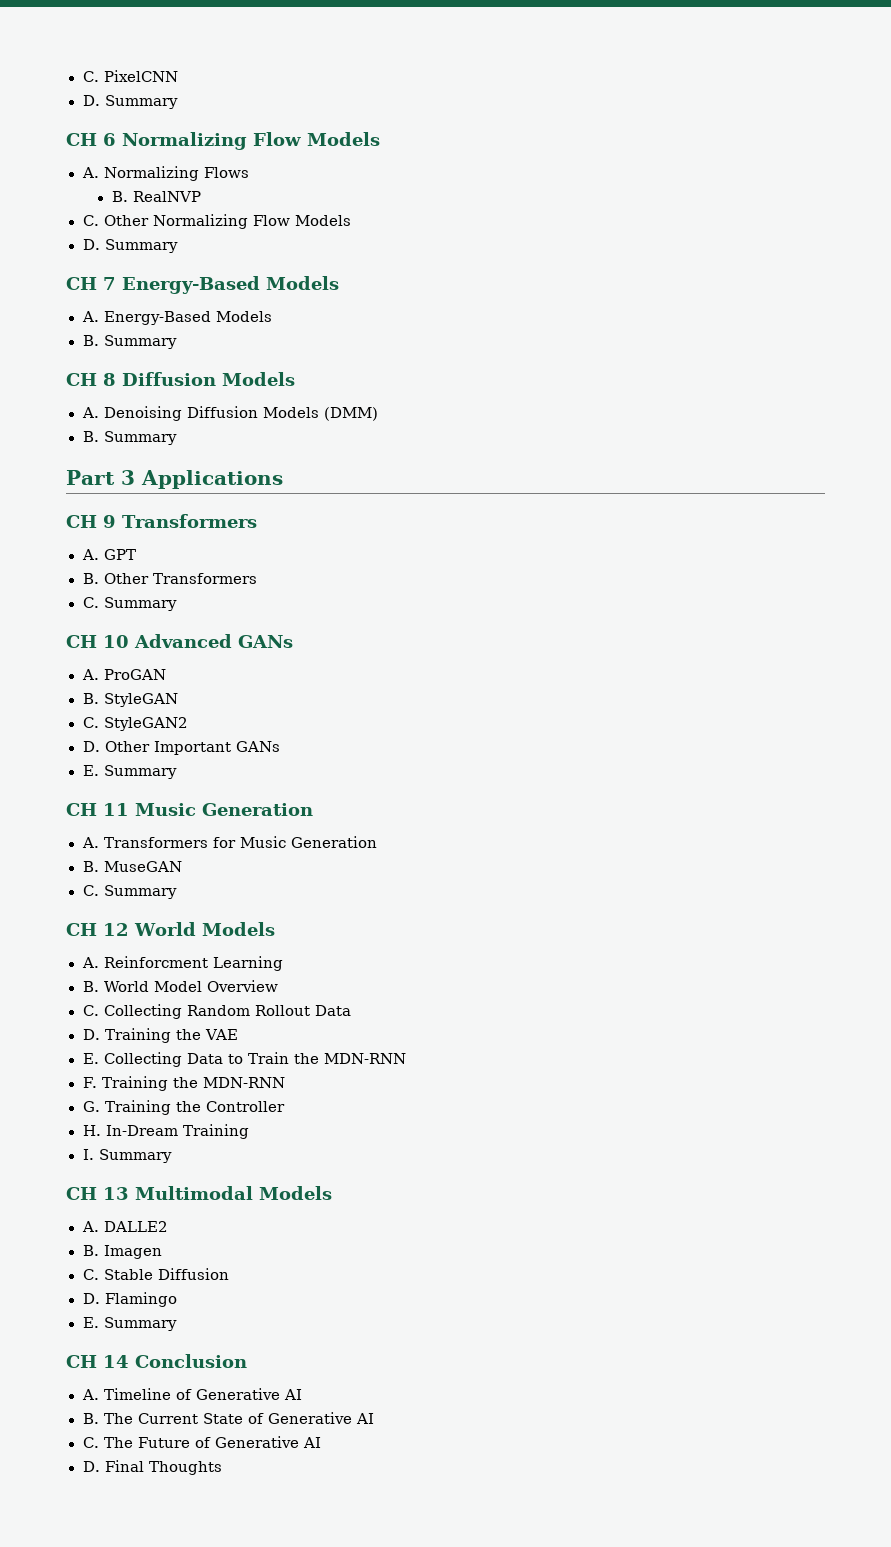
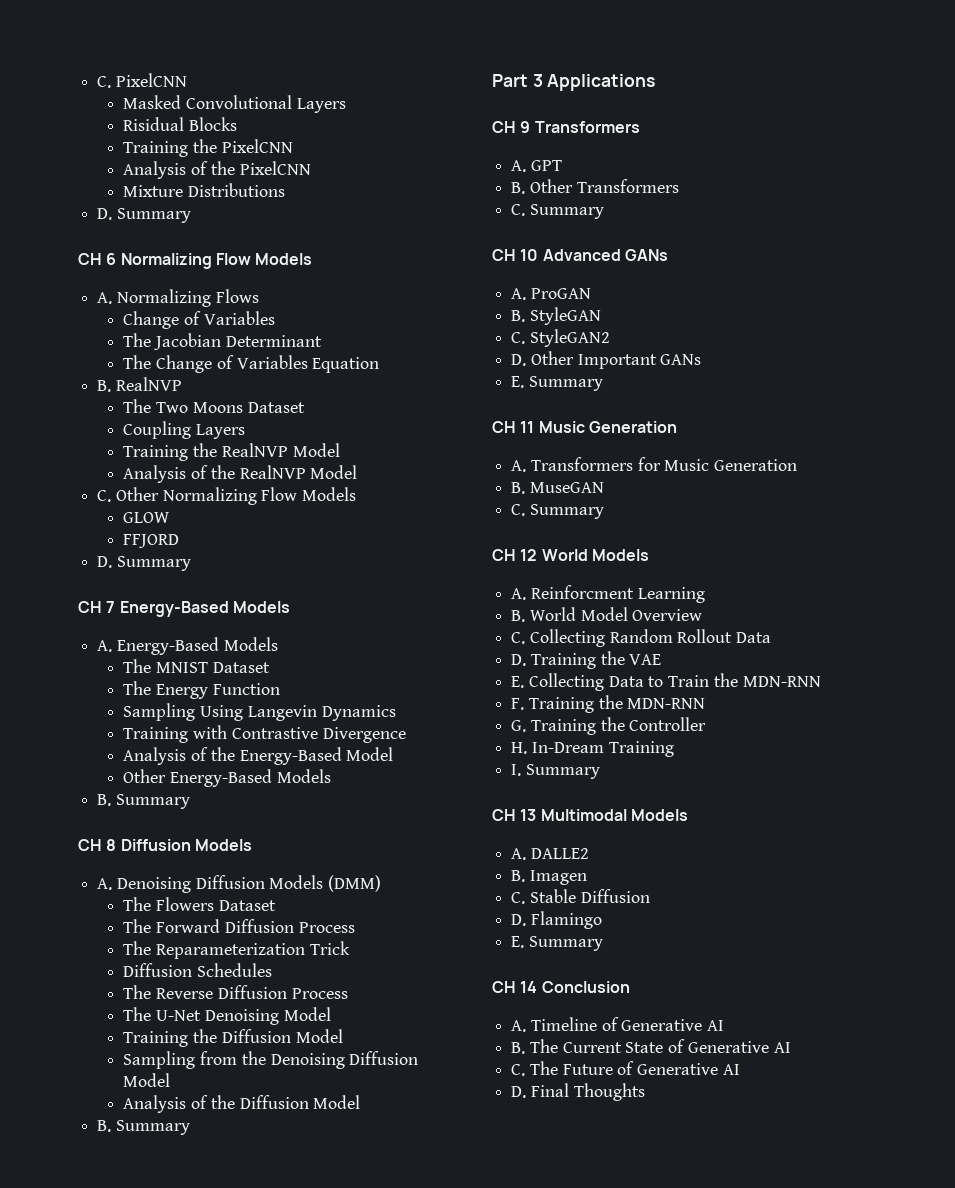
(178, 76) none -> [123,95,346,113] [123,117,238,131] [123,139,293,157] [123,161,311,179] [123,183,286,197] // Masked Convolutional Layers // Risidual Blocks // Training the PixelCNN // Analysis of the PixelCNN // Mixture Distributions
[111,191,201,202] B. RealNVP -> [123,311,275,329] [123,333,322,350] [123,355,380,373] [97,377,182,392] [123,399,305,413] [123,421,246,439] [123,443,340,461] [123,465,358,483] Change of Variables // The Jacobian Determinant // The Change of Variables Equation // B. RealNVP // The Two Moons Dataset // Coupling Layers // Training the RealNVP Model // Analysis of the RealNVP Model
(351, 220) none -> [123,512,171,523] [123,534,180,548] // GLOW // FFJORD
(272, 316) none -> [123,659,270,673] [123,681,280,699] [123,703,396,721] [123,725,406,743] [123,747,394,765] [123,769,331,787] // The MNIST Dataset // The Energy Function // Sampling Using Langevin Dynamics // Training with Contrastive Divergence // Analysis of the Energy-Based Model // Other Energy-Based Models
(378, 414) none -> [123,897,276,911] [123,919,355,933] [123,941,350,959] [123,963,273,977] [123,985,348,999] [123,1007,331,1025] [123,1029,343,1047] [123,1051,419,1069] [123,1073,171,1087] [123,1095,361,1113] // The Flowers Dataset // The Forward Diffusion Process // The Reparameterization Trick // Diffusion Schedules // The Reverse Diffusion Process // The U-Net Denoising Model // Training the Diffusion Model // Sampling from the Denoising Diffusion Model // Analysis of the Diffusion Model

